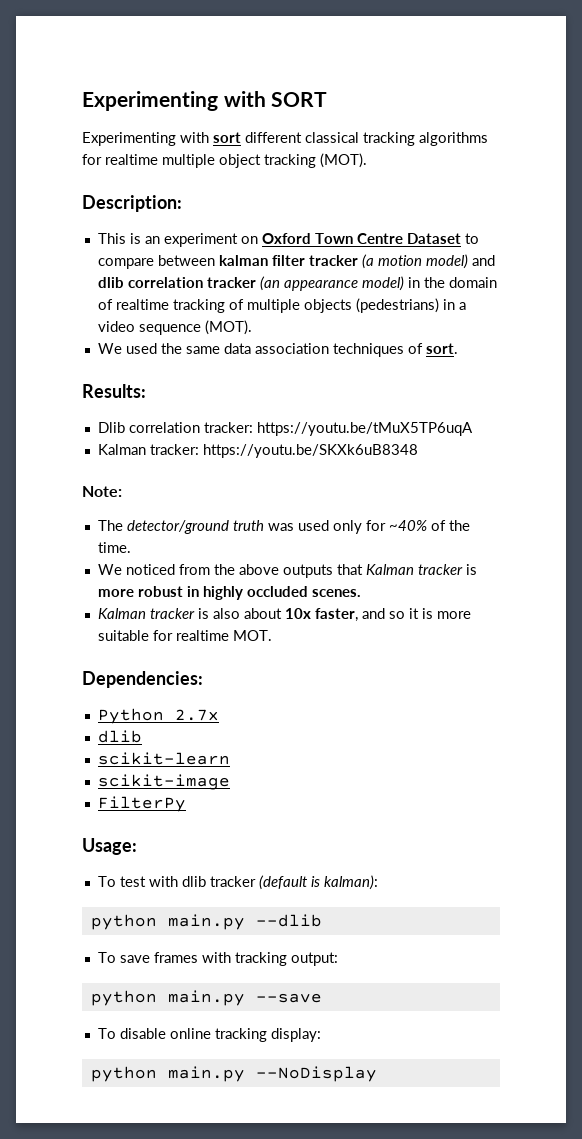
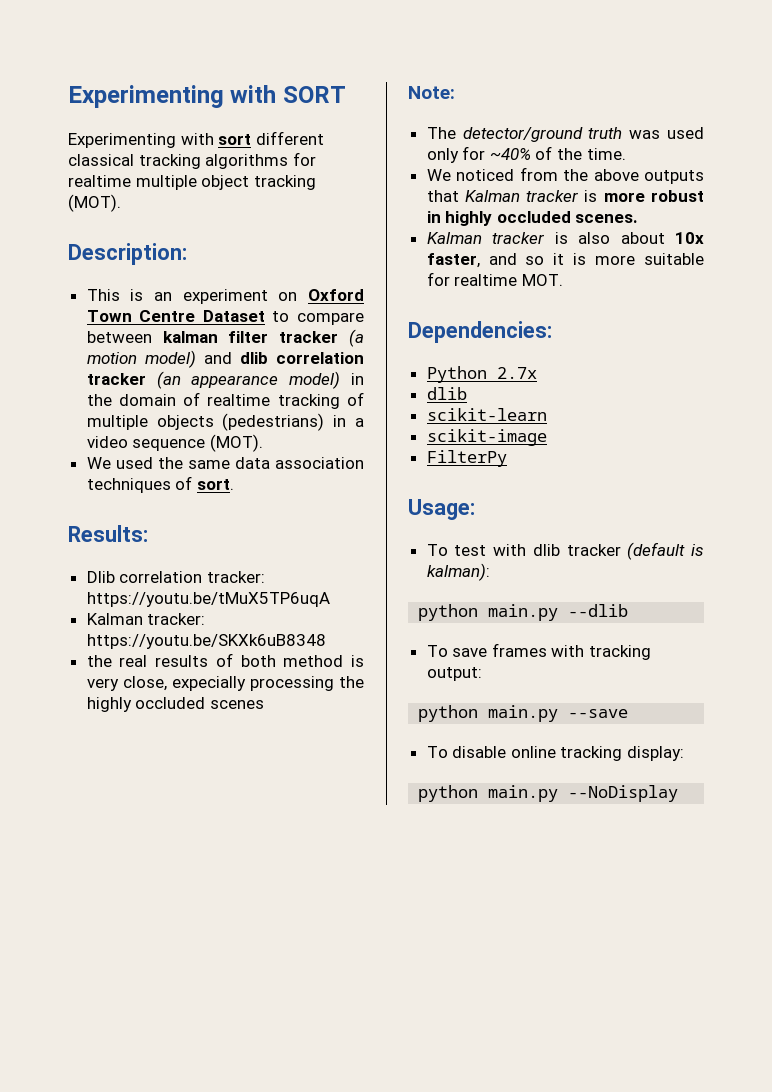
(418, 451) none -> [86,653,364,667] [86,676,364,691] [86,697,264,712] // the real results of both method is very close, expecially processing the highly occluded scenes

